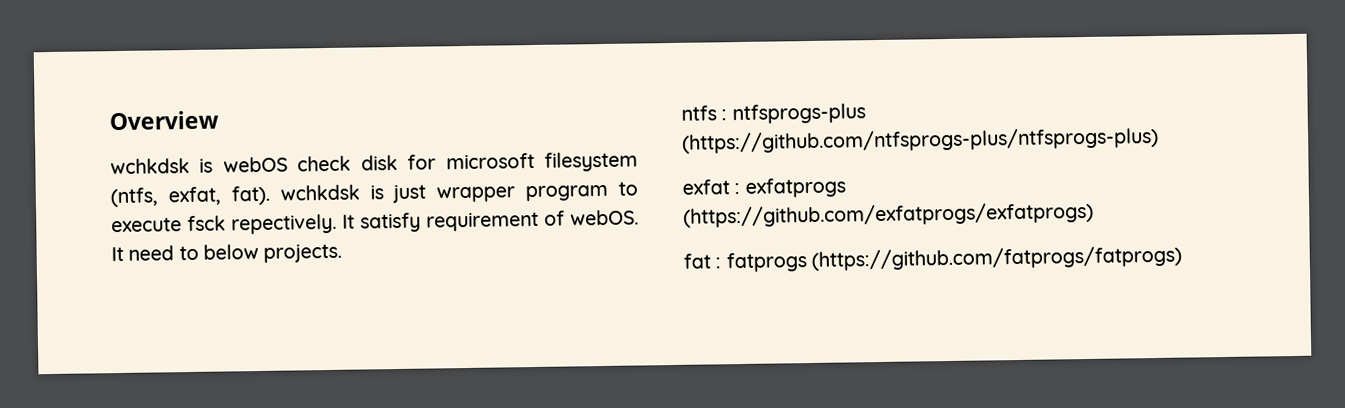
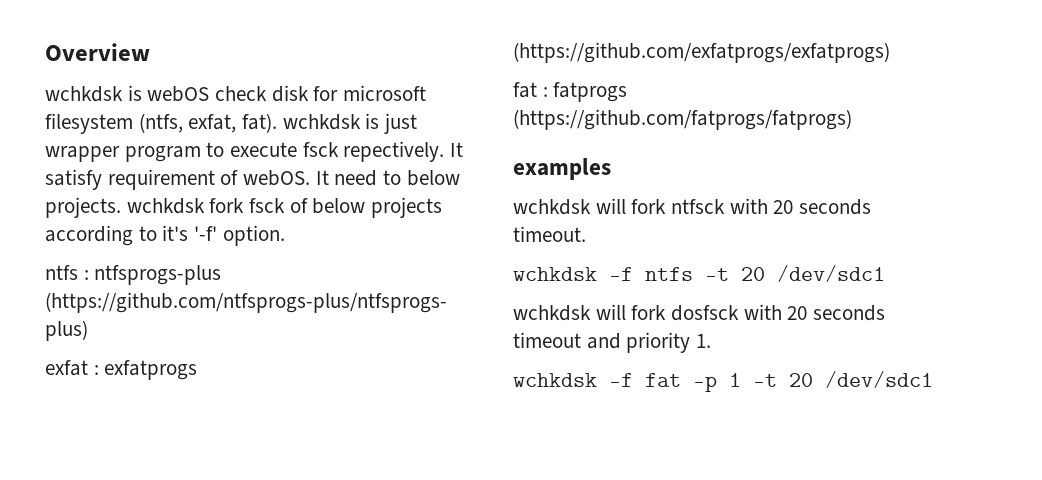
(343, 253) none -> [126,197,443,218] [45,225,285,246] wchkdsk fork fsck of below projects according to it's '-f' option.
(1182, 258) none -> [513,158,611,180] [513,198,872,215] [513,226,586,242] [513,265,885,282] [513,304,886,321] [513,332,712,353] [513,371,933,392] // examples // wchkdsk will fork ntfsck with 20 seconds timeout. // wchkdsk -f ntfs -t 20 /dev/sdc1 // wchkdsk will fork dosfsck with 20 seconds timeout and priority 1. // wchkdsk -f fat -p 1 -t 20 /dev/sdc1

